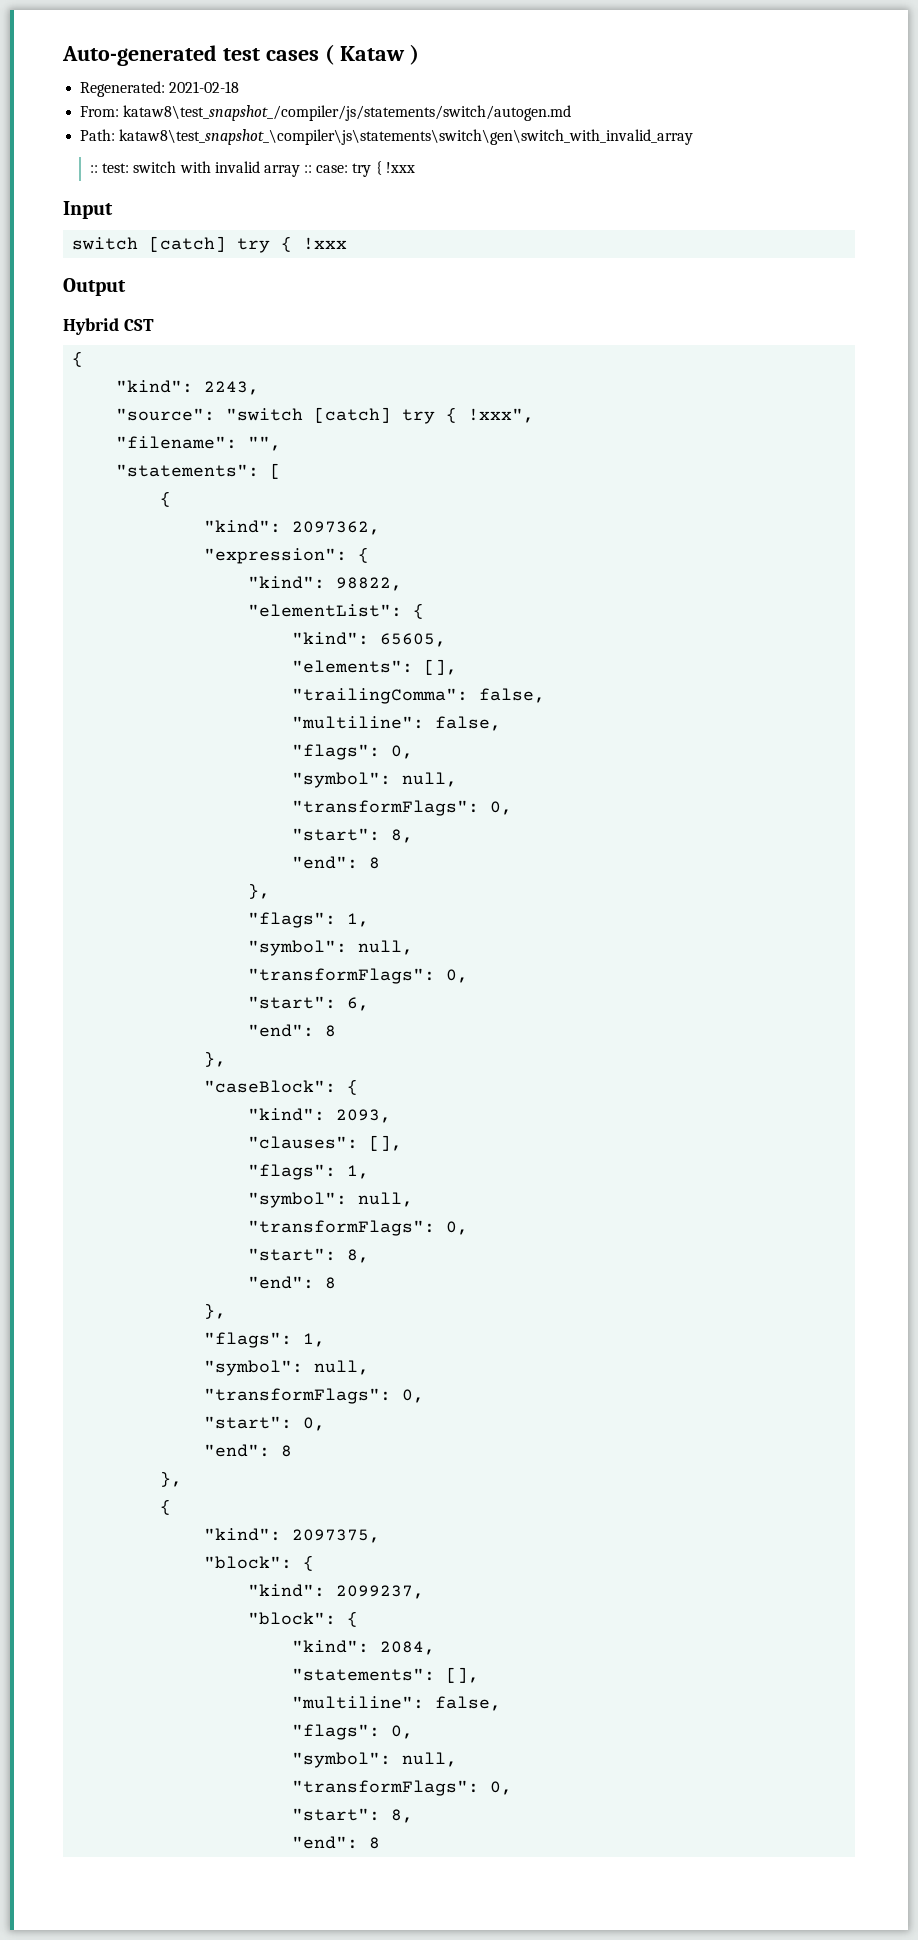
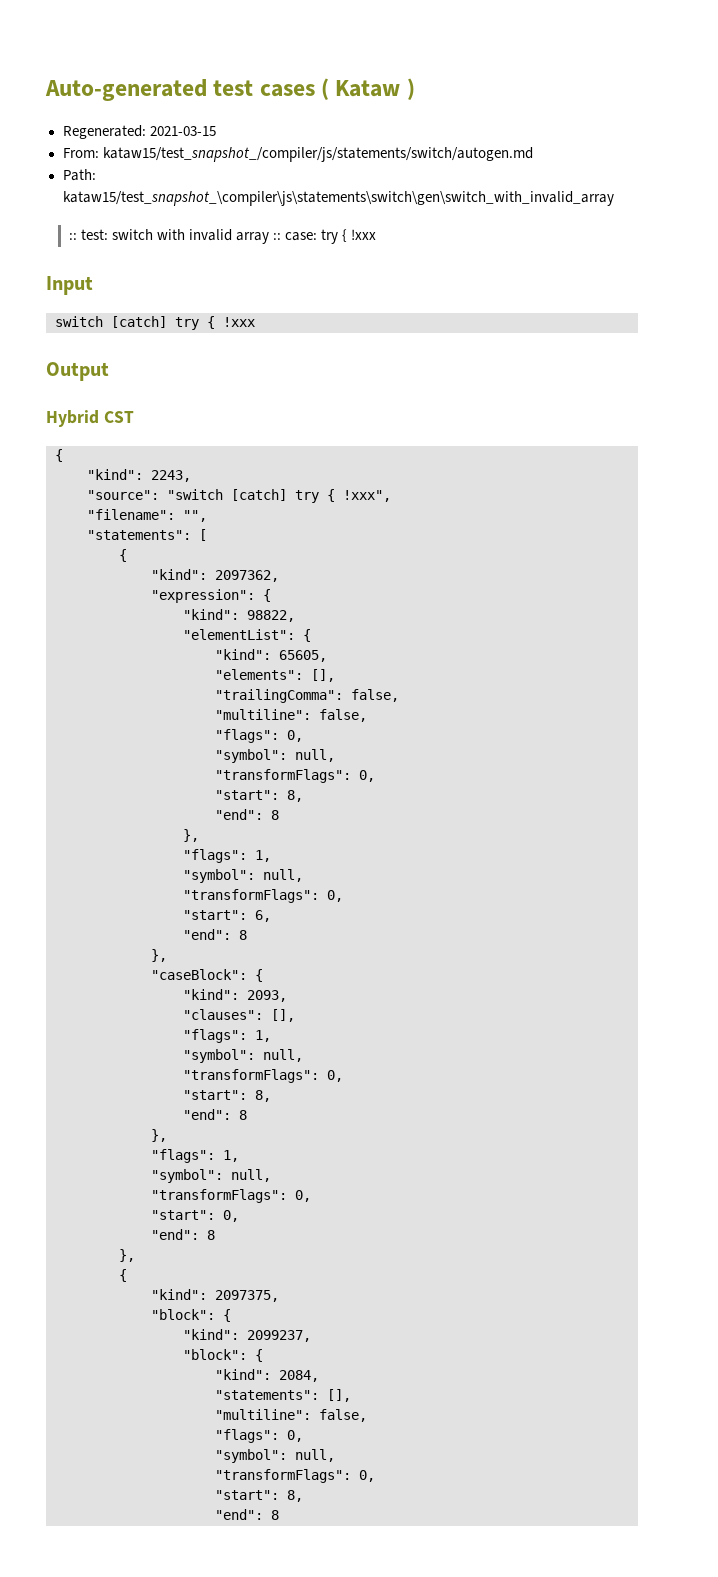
[169,81,240,93] 2021-02-18 -> [149,126,216,136] 2021-03-15
[123,105,572,121] kataw8\test_snapshot_/compiler/js/statements/switch/autogen.md -> [102,147,533,162] kataw15/test_snapshot_/compiler/js/statements/switch/autogen.md
[119,129,694,145] kataw8\test_snapshot_\compiler\js\statements\switch\gen\switch_with_invalid_array -> [62,191,614,206] kataw15/test_snapshot_\compiler\js\statements\switch\gen\switch_with_invalid_array

